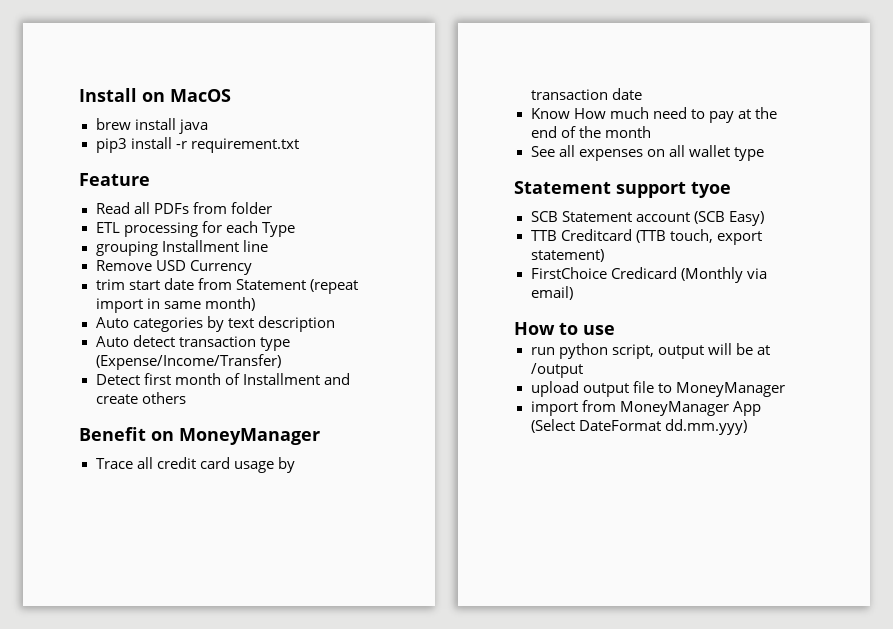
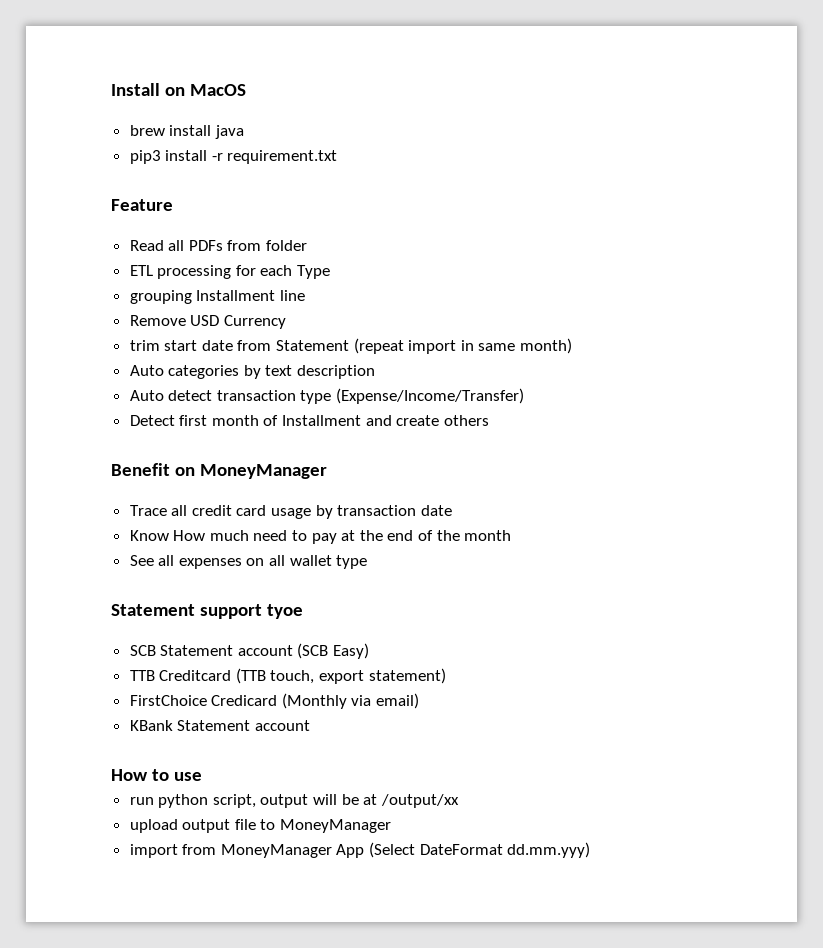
(573, 293) none -> [129,720,310,731] // KBank Statement account
[530,363,583,378] /output -> [380,794,459,808] /output/xx

